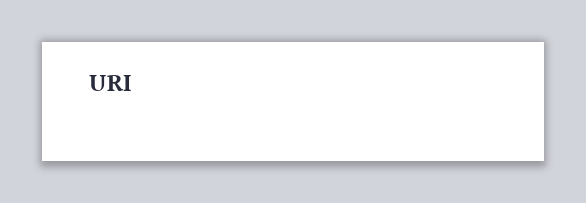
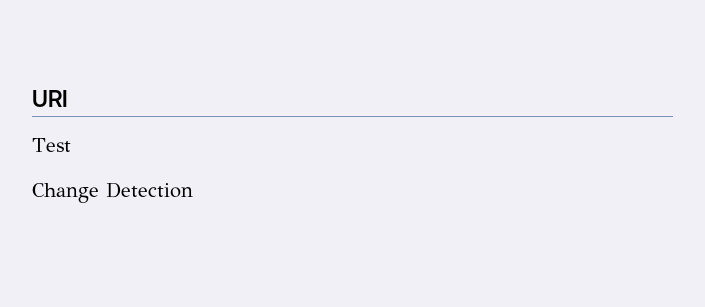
(132, 83) none -> [32,138,71,152] [32,182,193,203] // Test // Change Detection

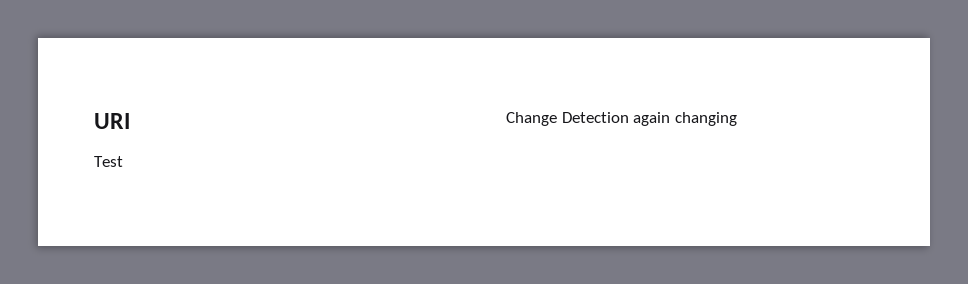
(193, 190) none -> [633,112,737,126] again changing

